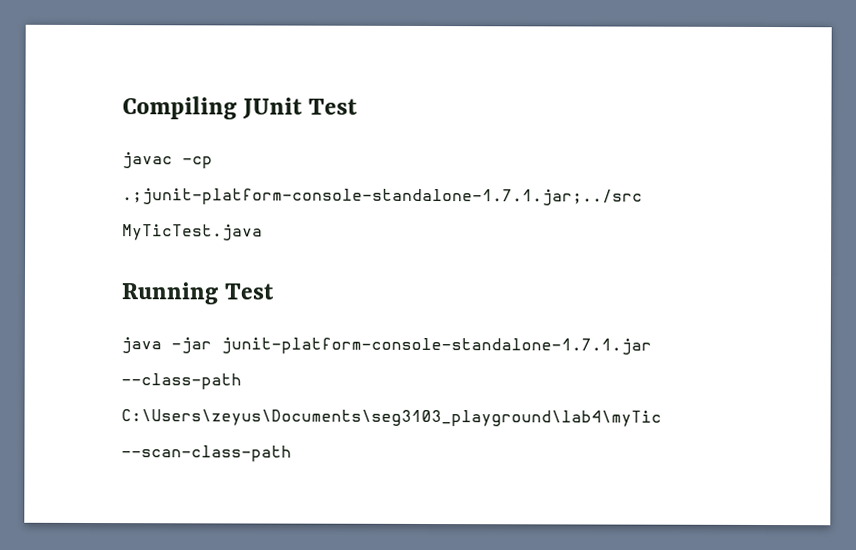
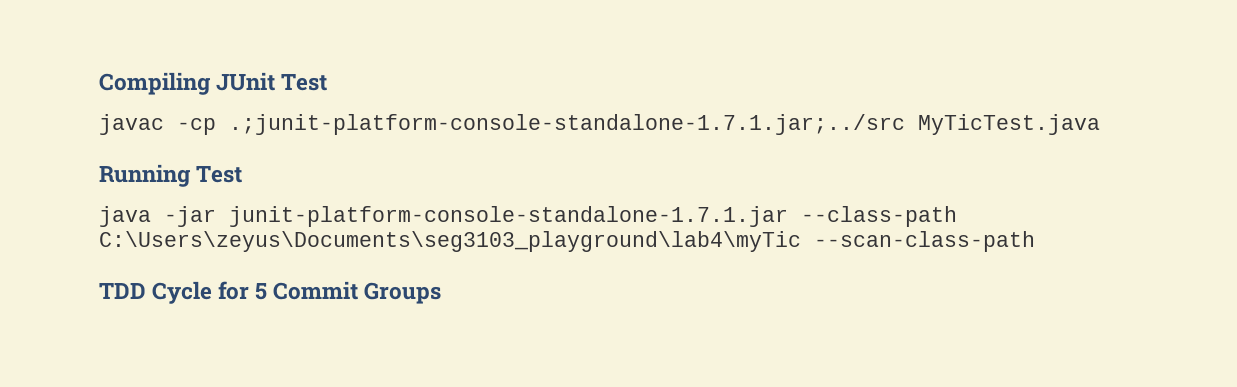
(292, 453) none -> [99,281,442,304] // TDD Cycle for 5 Commit Groups

